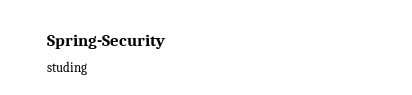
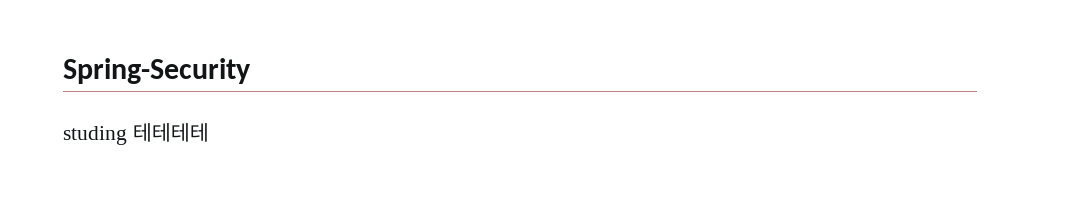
(87, 68) none -> [132,123,209,142] 테테테테

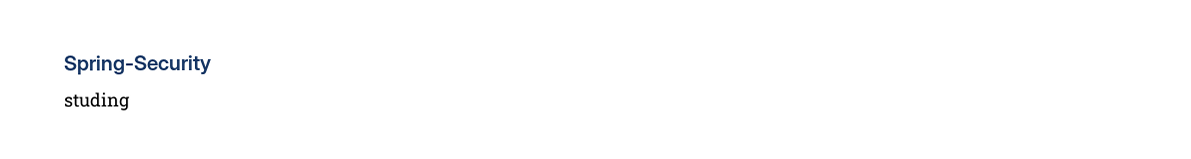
[132,123,209,142] 테테테테 -> (130, 101) none

